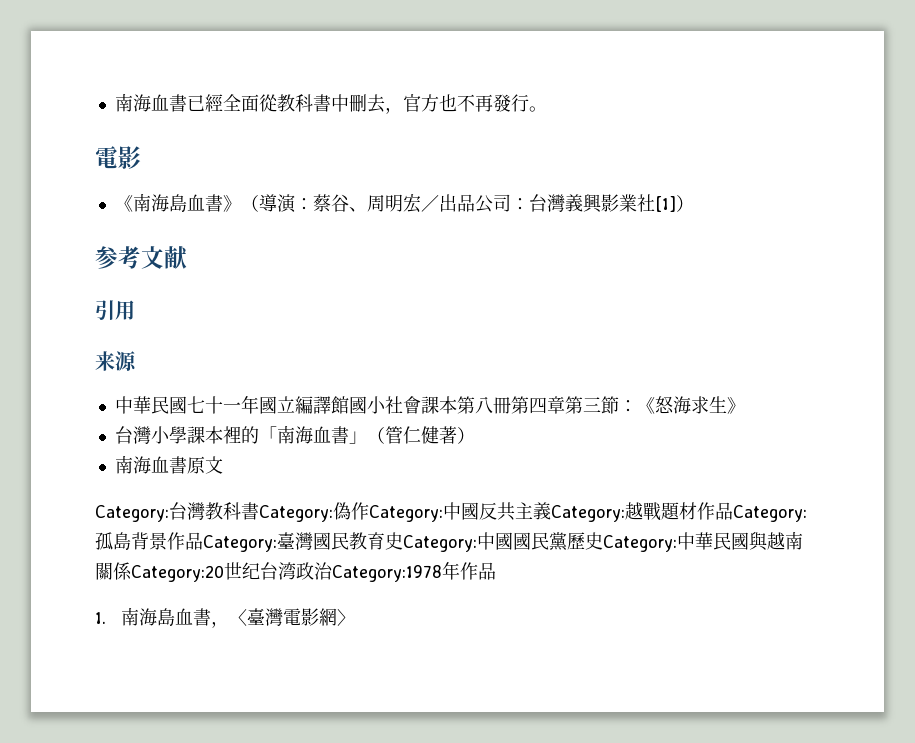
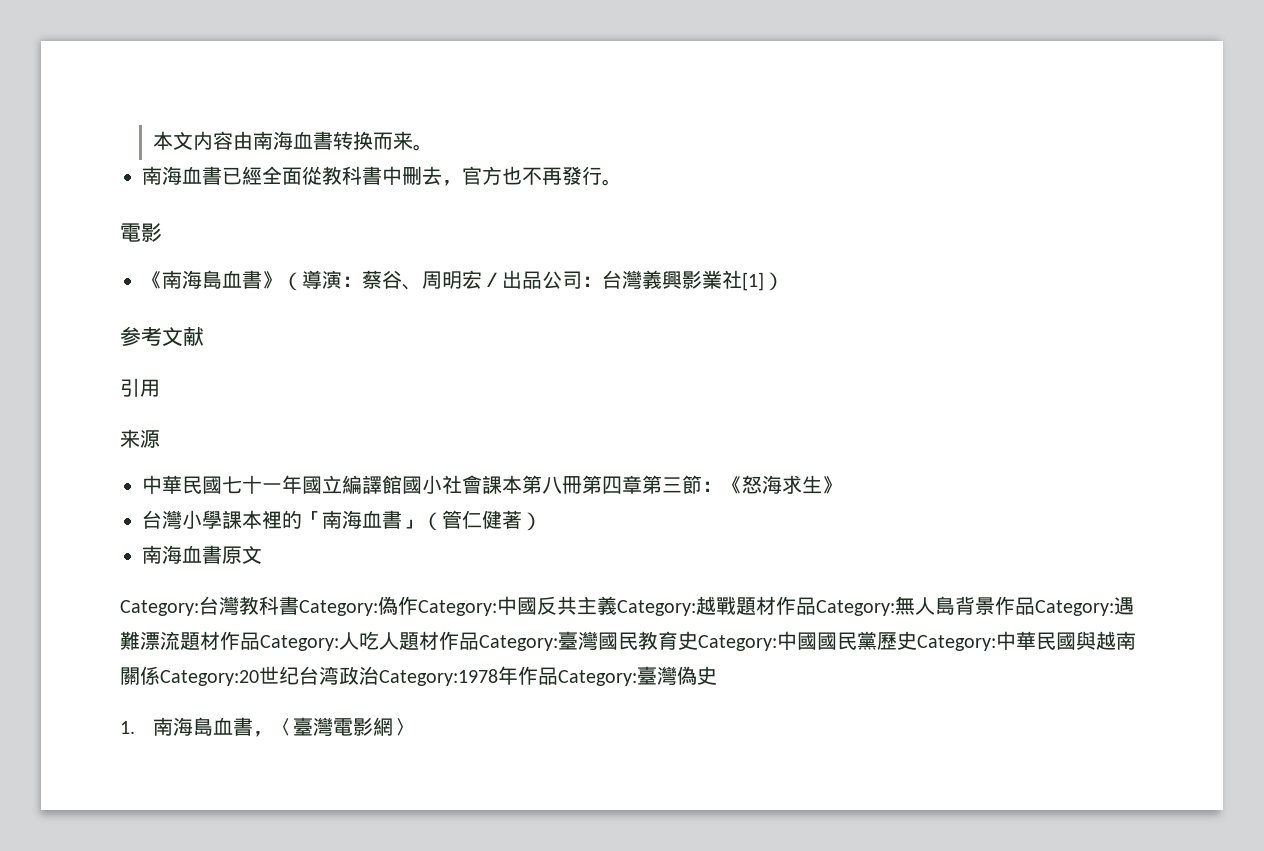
(114, 102) none -> [153,131,434,151] 本文内容由南海血書转换而来。 //
[95,532,113,550] 孤 -> [895,596,935,615] 無人
(277, 543) none -> [1114,597,1134,615] [120,631,558,651] 遇難漂流題材作品Category:人吃人題材作品Category:
(496, 571) none -> [558,666,717,686] Category:臺灣偽史

